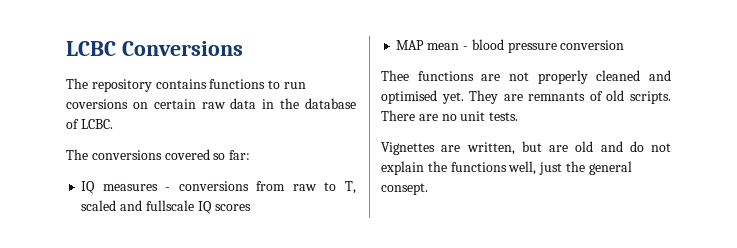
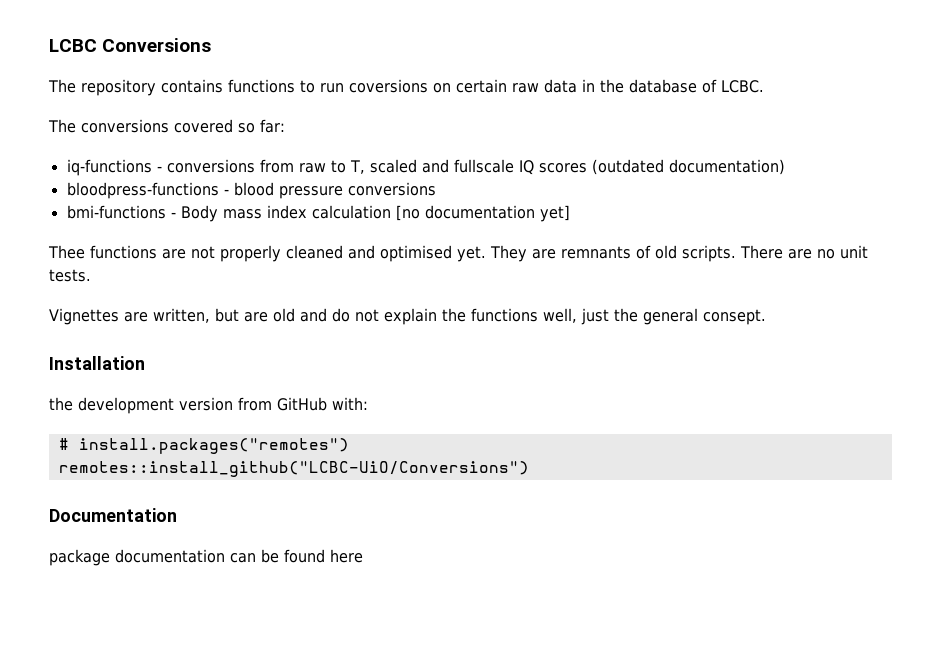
[81,181,158,194] IQ measures -> [66,159,152,176] iq-functions
[396,39,625,53] // MAP mean - blood pressure conversion -> [591,159,785,175] [66,182,436,199] [66,205,570,222] (outdated documentation) // bloodpress-functions - blood pressure conversions // bmi-functions - Body mass index calculation [no documentation yet]
(428, 189) none -> [49,356,145,370] [49,397,368,414] [58,438,349,454] [58,461,529,477] [49,508,177,522] [49,549,363,566] // Installation // the development version from GitHub with: // # install.packages("remotes") // remotes::install_github("LCBC-UiO/Conversions") // Documentation // package documentation can be found here

